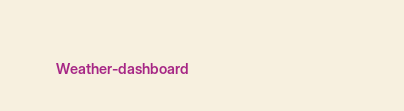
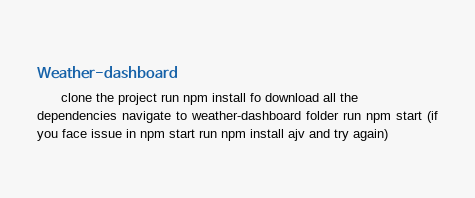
(189, 68) none -> [61,93,359,105] [37,111,438,123] [37,129,388,141] // clone the project run npm install fo download all the dependencies navigate to weather-dashboard folder run npm start (if you face issue in npm start run npm install ajv and try again)

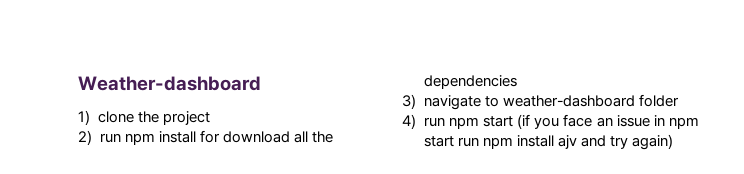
(178, 72) none -> [78,110,90,125] 1)
[161,93,262,105] run npm install fo -> [78,130,220,145] // 2) run npm install for
(117, 117) none -> [402,94,416,109] // 3)
(339, 115) none -> [402,114,416,129] // 4)
(87, 133) none -> [596,117,613,127] an

